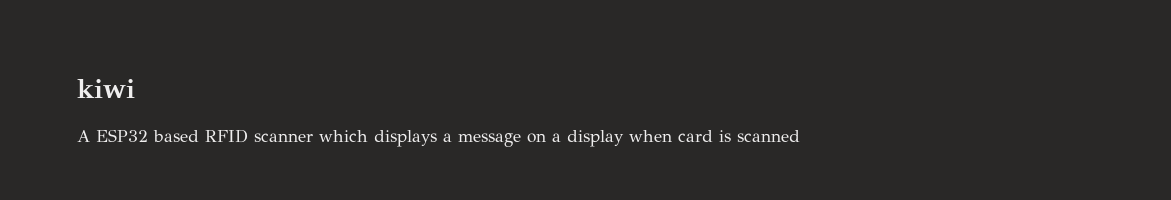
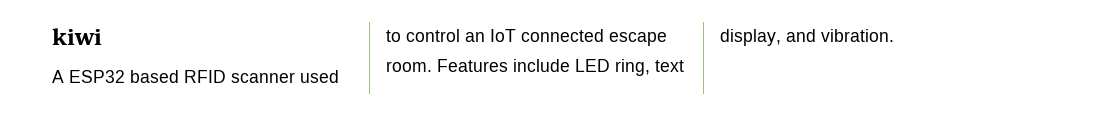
[319,130,800,147] which displays a message on a display when card is scanned -> [300,70,339,83] [386,29,667,46] [386,59,684,76] [720,29,894,46] used to control an IoT connected escape room. Features include LED ring, text display, and vibration.

